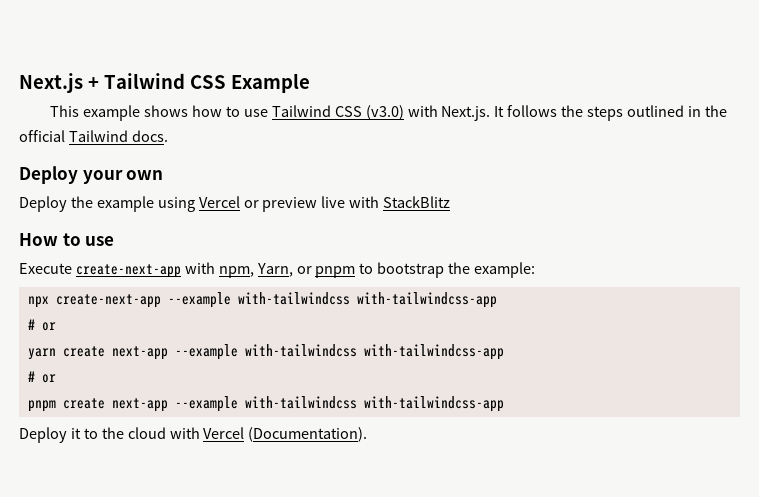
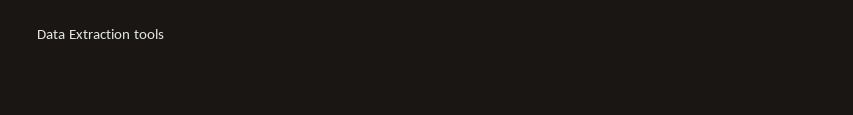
[19,73,310,93] [50,105,727,121] [19,130,168,142] [19,166,164,184] [19,196,451,212] [19,233,115,246] [19,262,536,278] [27,292,497,308] [27,319,56,331] [27,344,504,360] [27,371,56,383] [27,396,504,412] [19,427,368,443] Next.js + Tailwind CSS Example // This example shows how to use Tailwind CSS (v3.0) with Next.js. It follows the steps outlined in the official Tailwind docs. // Deploy your own // Deploy the example using Vercel or preview live with StackBlitz // How to use // Execute create-next-app with npm, Yarn, or pnpm to bootstrap the example: // npx create-next-app --example with-tailwindcss with-tailwindcss-app // # or // yarn create next-app --example with-tailwindcss with-tailwindcss-app // # or // pnpm create next-app --example with-tailwindcss with-tailwindcss-app // Deploy it to the cloud with Vercel (Documentation). -> [37,29,164,39] Data Extraction tools

